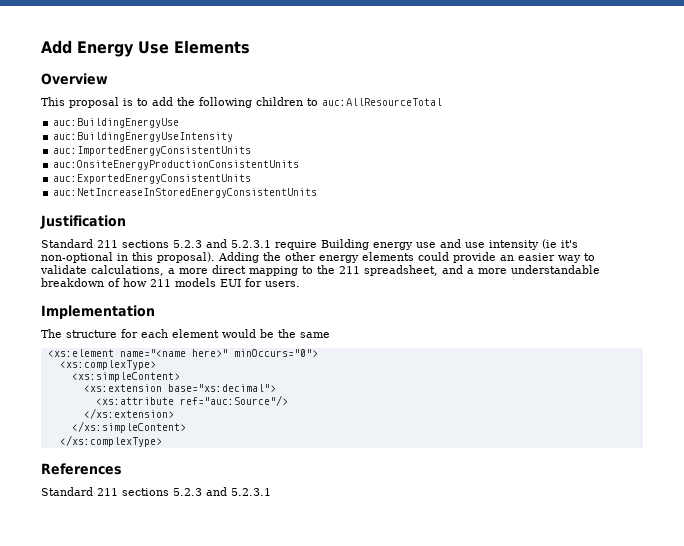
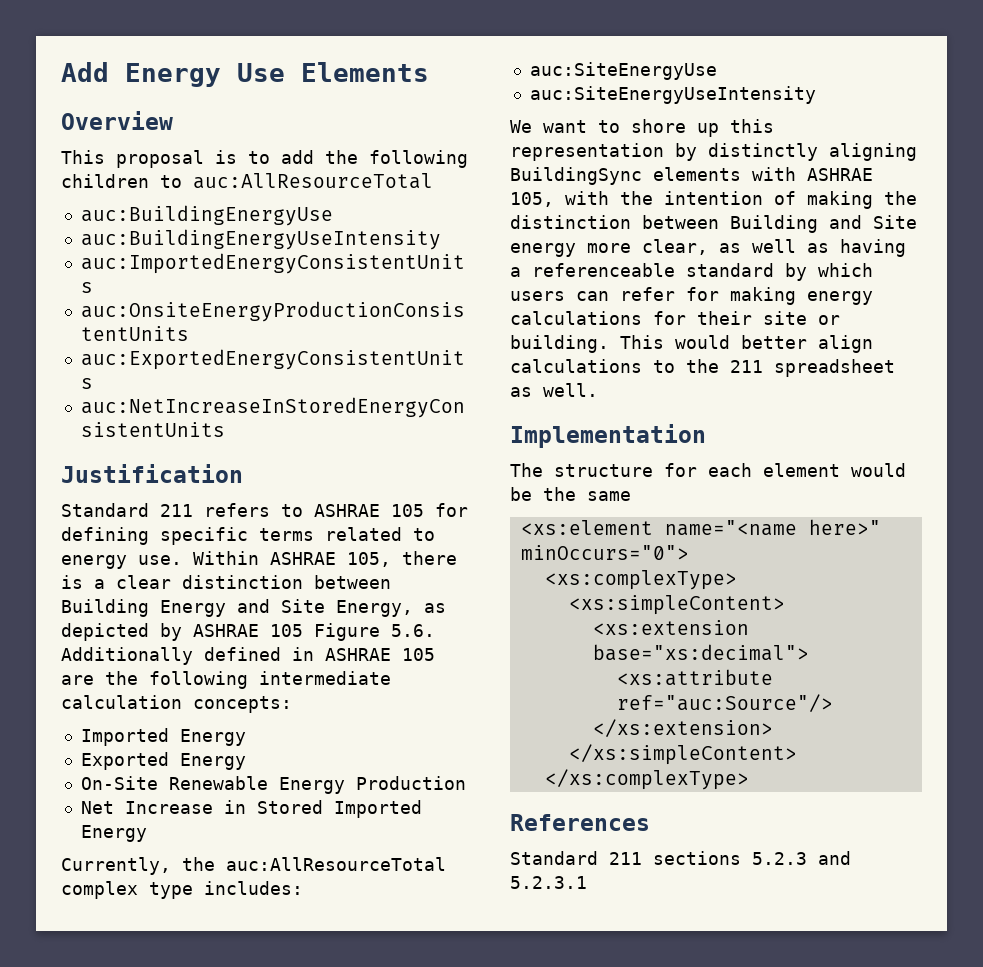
[122,239,578,250] [41,252,595,263] [40,265,600,276] [41,278,300,287] sections 5.2.3 and 5.2.3.1 require Building energy use and use intensity (ie it's non-optional in this proposal). Adding the other energy elements could provide an easier way to validate calculations, a more direct mapping to the 211 spreadsheet, and a more understandable breakdown of how 211 models EUI for users. -> [204,503,468,517] [61,527,435,545] [61,551,457,569] [61,575,391,589] [61,599,446,617] [61,623,435,641] [61,647,435,665] [61,671,391,689] [61,695,292,713] [80,728,246,746] [80,752,246,770] [80,776,466,794] [80,800,422,818] [80,825,147,842] [61,857,446,875] [61,881,303,899] [529,62,717,80] [529,86,816,104] [510,119,774,137] [510,143,917,161] [510,167,873,185] [510,191,917,209] [510,215,917,233] [510,239,906,257] [510,263,873,281] [510,287,873,305] [510,311,840,325] [510,335,873,353] [510,359,895,377] [510,383,598,397] refers to ASHRAE 105 for defining specific terms related to energy use. Within ASHRAE 105, there is a clear distinction between Building Energy and Site Energy, as depicted by ASHRAE 105 Figure 5.6. Additionally defined in ASHRAE 105 are the following intermediate calculation concepts: // Imported Energy // Exported Energy // On-Site Renewable Energy Production // Net Increase in Stored Imported Energy // Currently, the auc:AllResourceTotal complex type includes: // auc:SiteEnergyUse // auc:SiteEnergyUseIntensity // We want to shore up this representation by distinctly aligning BuildingSync elements with ASHRAE 105, with the intention of making the distinction between Building and Site energy more clear, as well as having a referenceable standard by which users can refer for making energy calculations for their site or building. This would better align calculations to the 211 spreadsheet as well.

